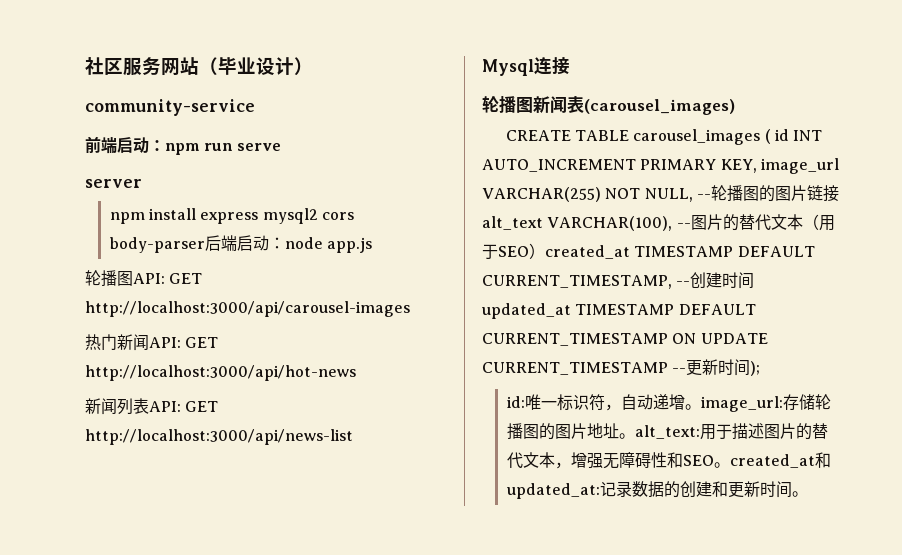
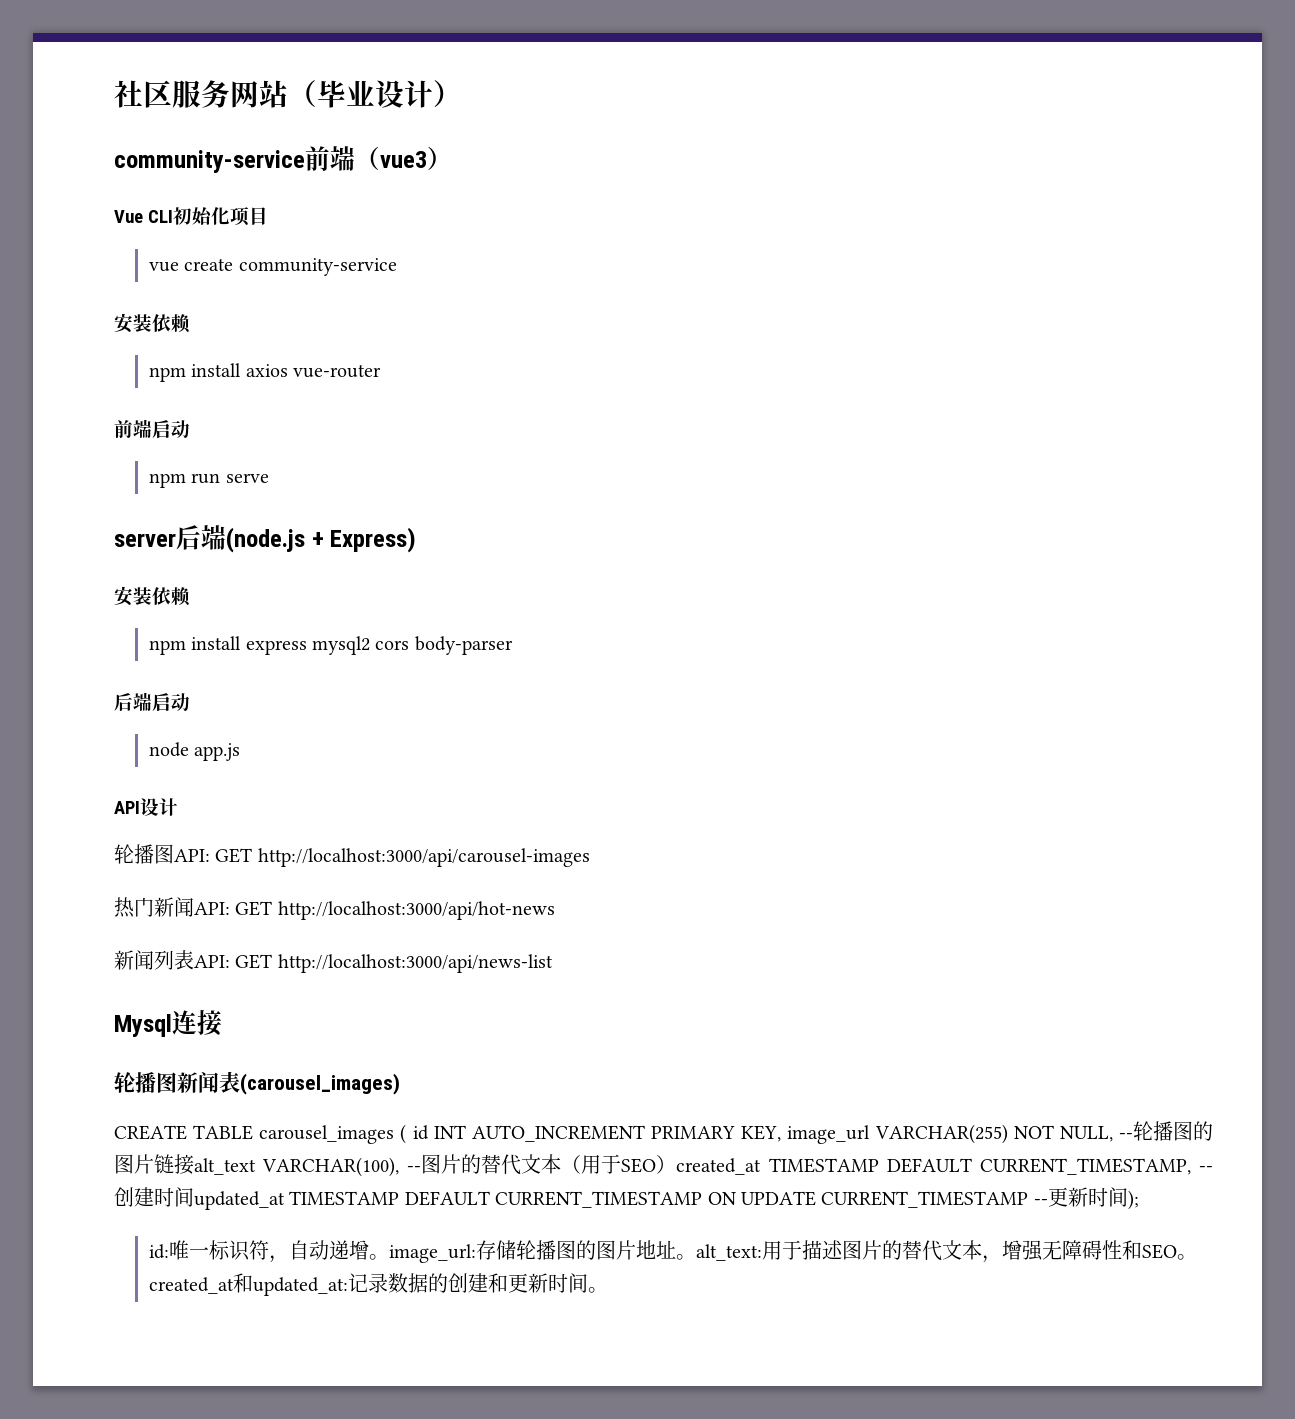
(255, 107) none -> [305,146,452,171] [114,207,268,226] [148,258,397,276] [114,313,191,333] [148,363,382,382] 前端（vue3） // Vue CLI初始化项目 // vue create community-service // 安装依赖 // npm install axios vue-router
[149,140,165,151] ： -> (190, 429) //
(142, 183) none -> [176,525,417,553] [114,586,191,606] 后端(node.js + Express) // 安装依赖
(205, 245) none -> (513, 645) //
[268,237,285,249] ： -> (190, 702) //
(372, 245) none -> [114,798,178,816] // API设计

